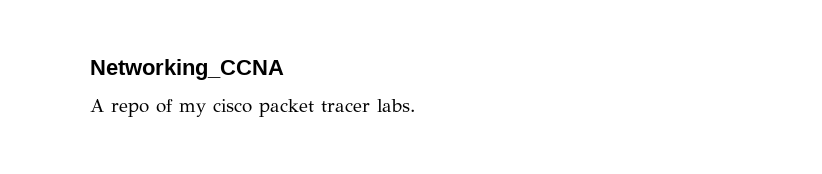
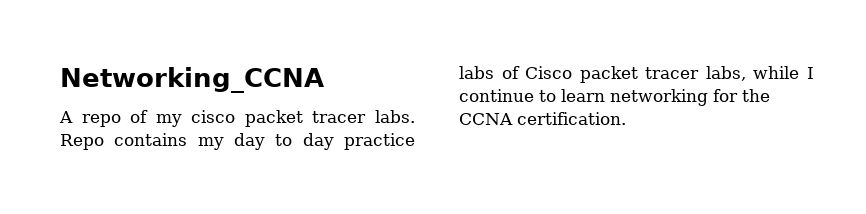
(415, 105) none -> [60,133,415,150] [459,66,814,83] [459,89,770,106] [459,112,626,125] Repo contains my day to day practice labs of Cisco packet tracer labs, while I continue to learn networking for the CCNA certification.

